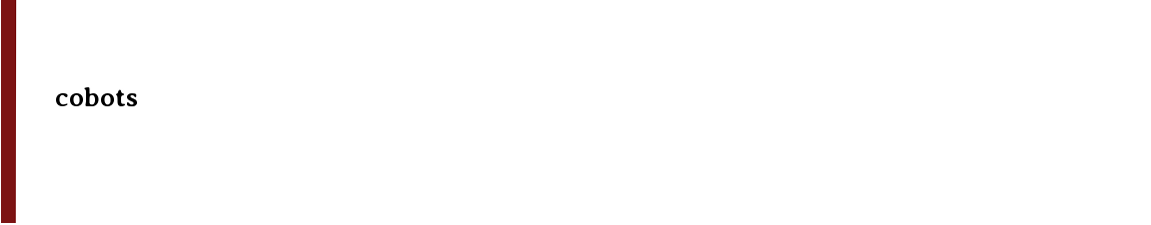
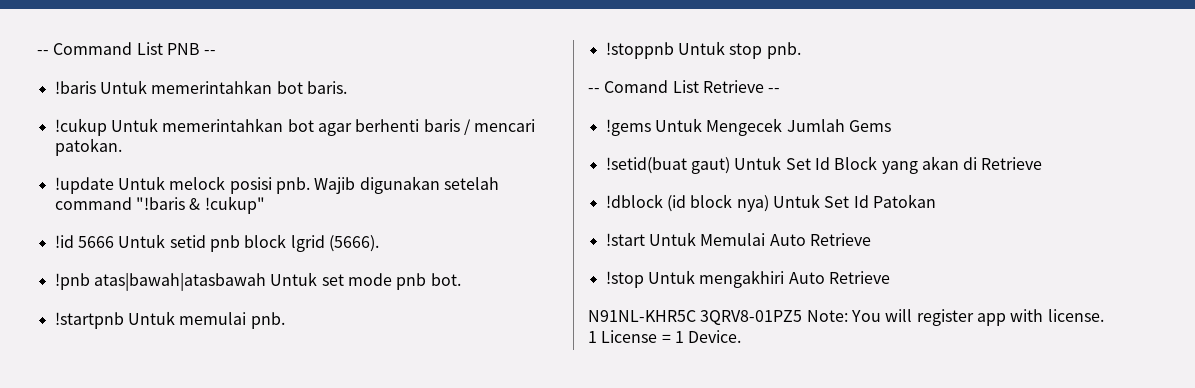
[55,87,139,107] cobots -> [37,42,217,55] [54,80,347,94] [54,118,536,136] [54,138,122,156] [54,176,499,194] [54,196,265,214] [54,234,379,252] [54,272,461,291] [54,311,285,329] [605,41,801,59] [588,80,781,93] [605,118,891,136] [605,156,1043,174] [605,194,936,212] [605,232,871,246] [605,270,890,288] [588,309,1104,326] [588,330,742,343] -- Command List PNB -- // !baris Untuk memerintahkan bot baris. // !cukup Untuk memerintahkan bot agar berhenti baris / mencari patokan. // !update Untuk melock posisi pnb. Wajib digunakan setelah command "!baris & !cukup" // !id 5666 Untuk setid pnb block lgrid (5666). // !pnb atas|bawah|atasbawah Untuk set mode pnb bot. // !startpnb Untuk memulai pnb. // !stoppnb Untuk stop pnb. // -- Comand List Retrieve -- // !gems Untuk Mengecek Jumlah Gems // !setid(buat gaut) Untuk Set Id Block yang akan di Retrieve // !dblock (id block nya) Untuk Set Id Patokan // !start Untuk Memulai Auto Retrieve // !stop Untuk mengakhiri Auto Retrieve // N91NL-KHR5C 3QRV8-01PZ5 Note: You will register app with license. 1 License = 1 Device.

